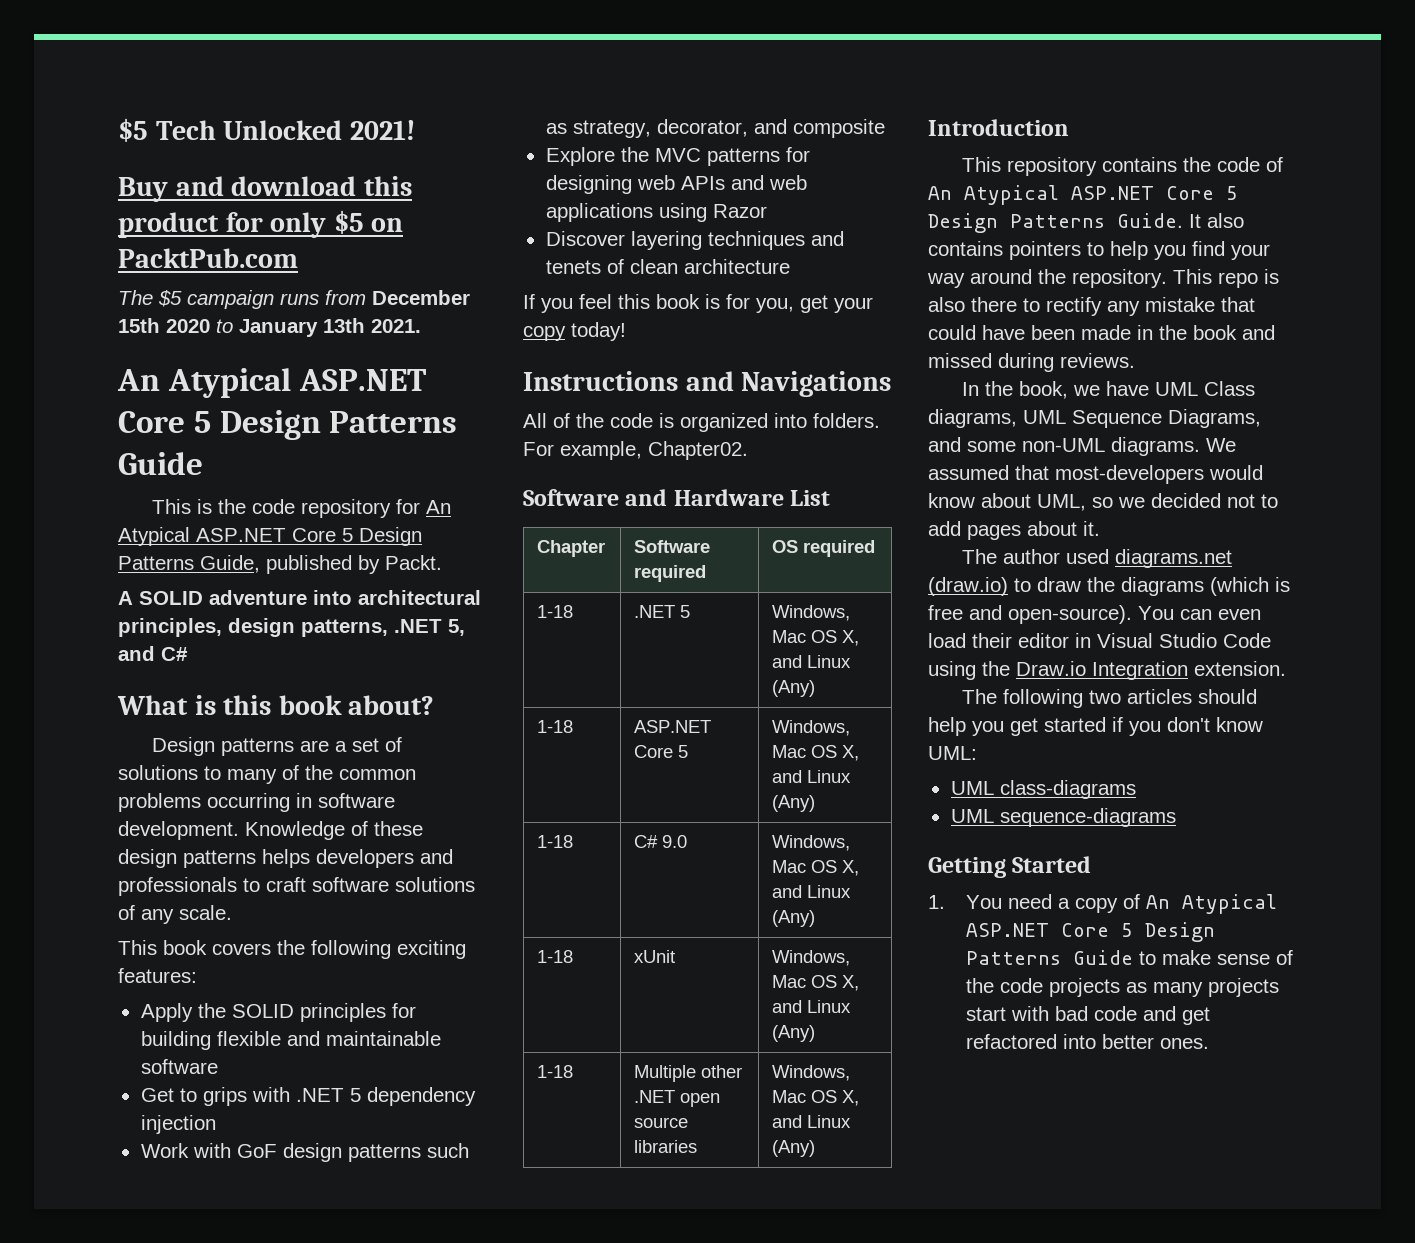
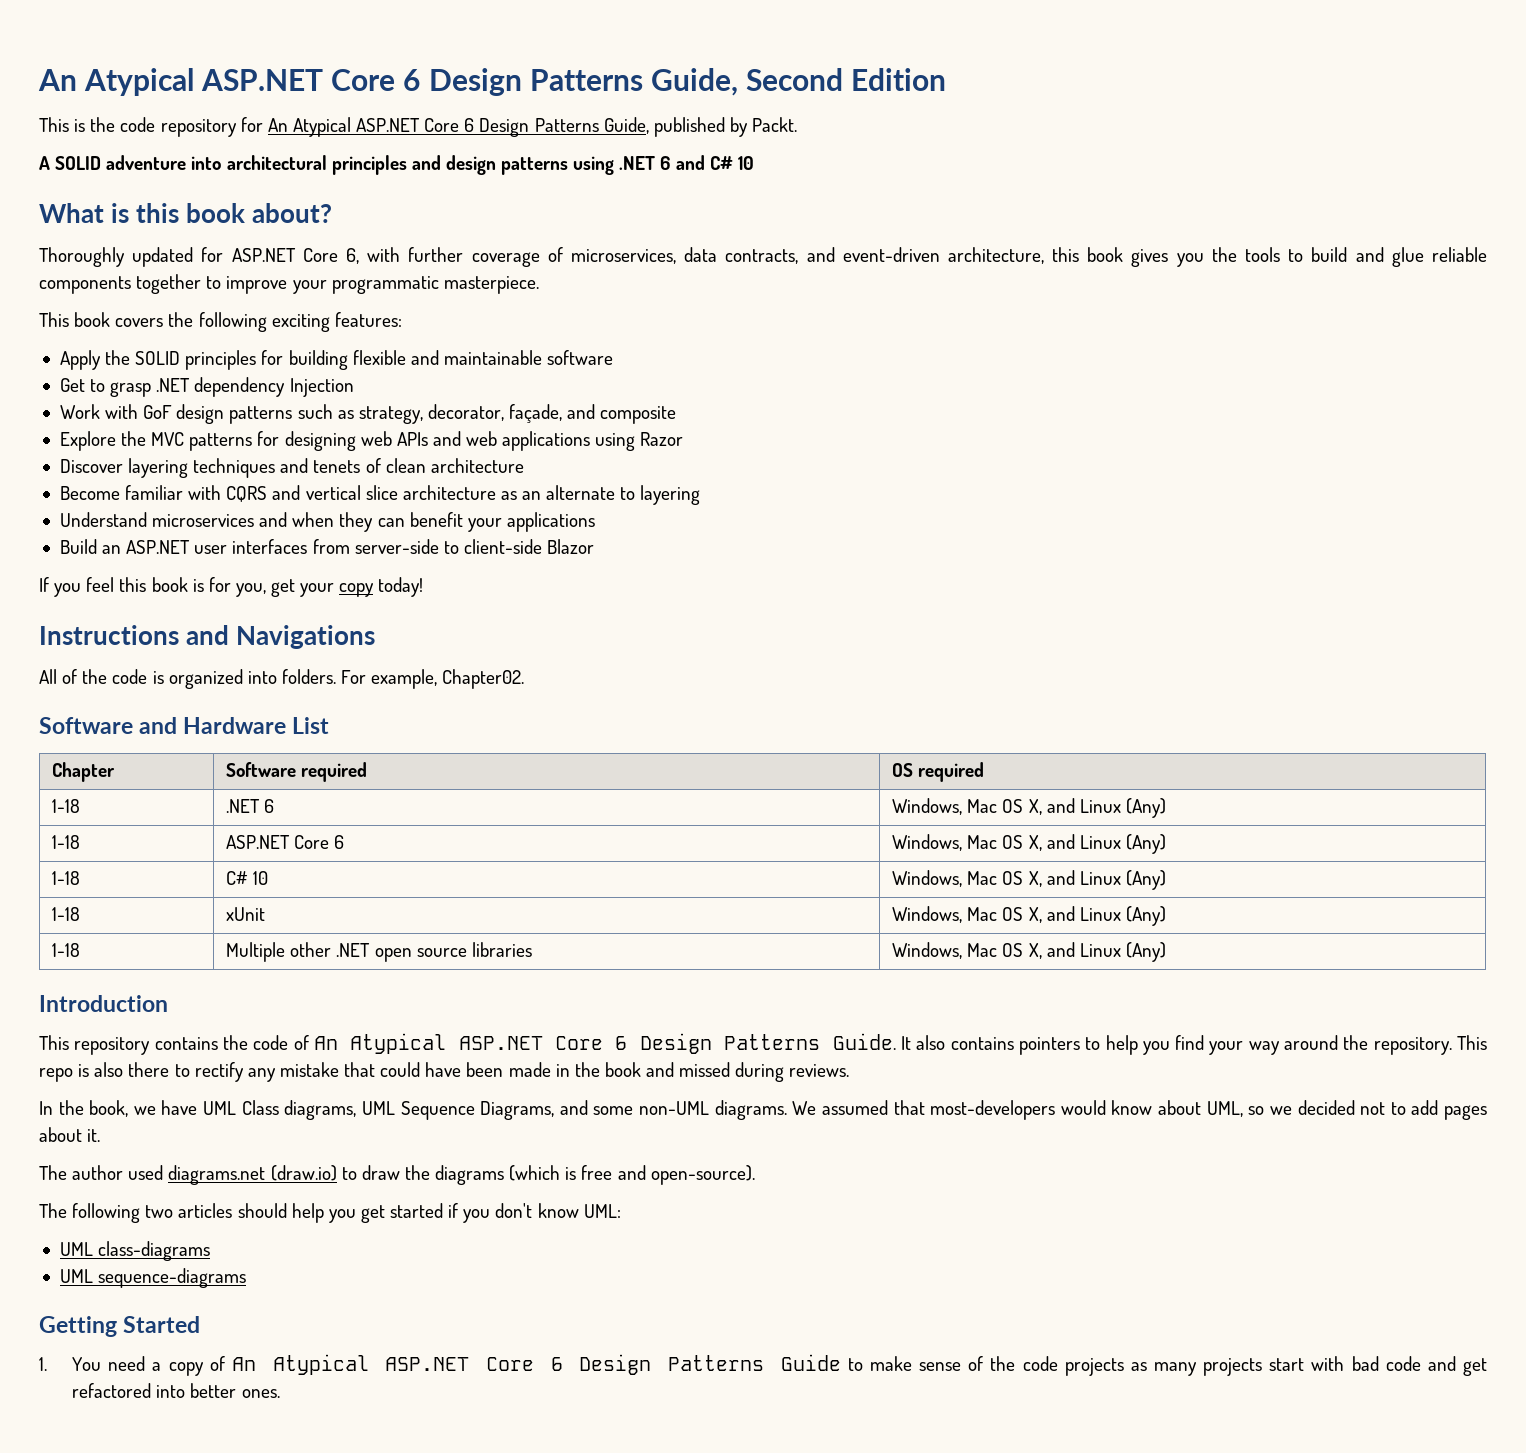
[118,118,415,142] [118,176,412,202] [118,210,404,238] [118,248,298,268] [118,290,470,309] [118,318,421,337] [117,368,426,398] [118,410,458,440] [118,452,203,475] $5 Tech Unlocked 2021! // Buy and download this product for only $5 on PacktPub.com // The $5 campaign runs from December 15th 2020 to January 13th 2021. // An Atypical ASP.NET Core 5 Design Patterns Guide -> [38,68,946,96] An Atypical ASP.NET Core 6 Design Patterns Guide, Second Edition
[342,528,353,542] 5 -> [464,118,475,132] 6
[118,618,465,637] principles, design patterns, .NET 5, -> [331,155,671,175] principles and design patterns using .NET 6
(188, 654) none -> [737,156,754,170] 10
[151,737,402,756] [118,765,416,784] [118,793,395,812] [118,821,423,840] [118,849,453,868] [118,877,475,896] [118,905,232,924] Design patterns are a set of solutions to many of the common problems occurring in software development. Knowledge of these design patterns helps developers and professionals to craft software solutions of any scale. -> [39,247,1487,267] [39,274,539,294] Thoroughly updated for ASP.NET Core 6, with further coverage of microservices, data contracts, and event-driven architecture, this book gives you the tools to build and glue reliable components together to improve your programmatic masterpiece.
[202,1087,476,1106] [140,1115,216,1134] grips with .NET 5 dependency injection -> [110,377,354,397] grasp .NET dependency Injection
(748, 128) none -> [509,404,563,423] façade,
(790, 266) none -> [59,485,701,505] [59,512,595,532] [59,539,595,554] // Become familiar with CQRS and vertical slice architecture as an alternate to layering // Understand microservices and when they can benefit your applications // Build an ASP.NET user interfaces from server-side to client-side Blazor
[680,605,691,618] 5 -> [264,799,275,813] 6
[678,745,689,758] 5 -> [334,835,345,849] 6
[662,835,688,848] 9.0 -> [253,871,269,885] 10
[1226,186,1238,200] 5 -> [615,1036,628,1050] 6
[1138,606,1261,620] [928,633,1271,648] [928,661,1286,680] You can even load their editor in Visual Studio Code using the Draw.io Integration extension. -> (755, 1175) none
[1120,923,1133,937] 5 -> [550,1357,563,1371] 6

